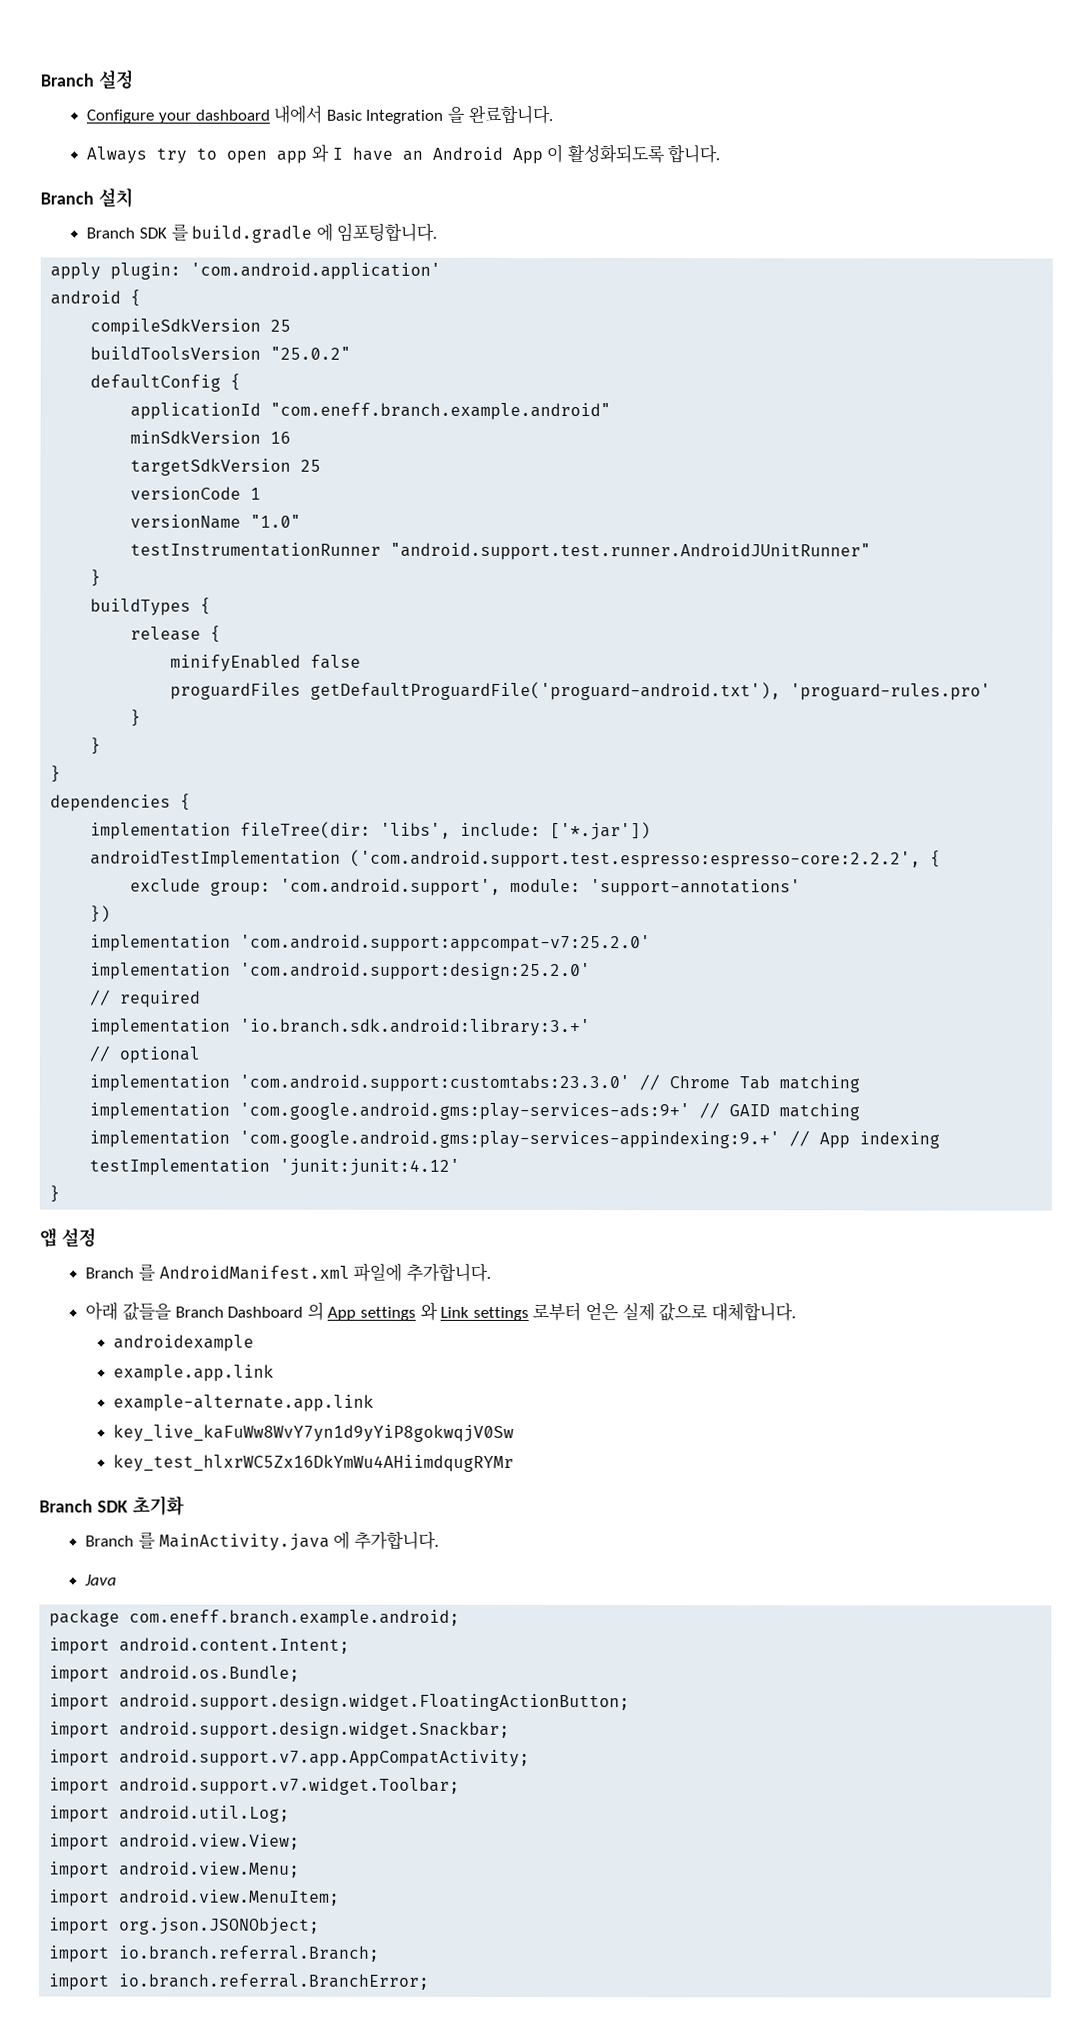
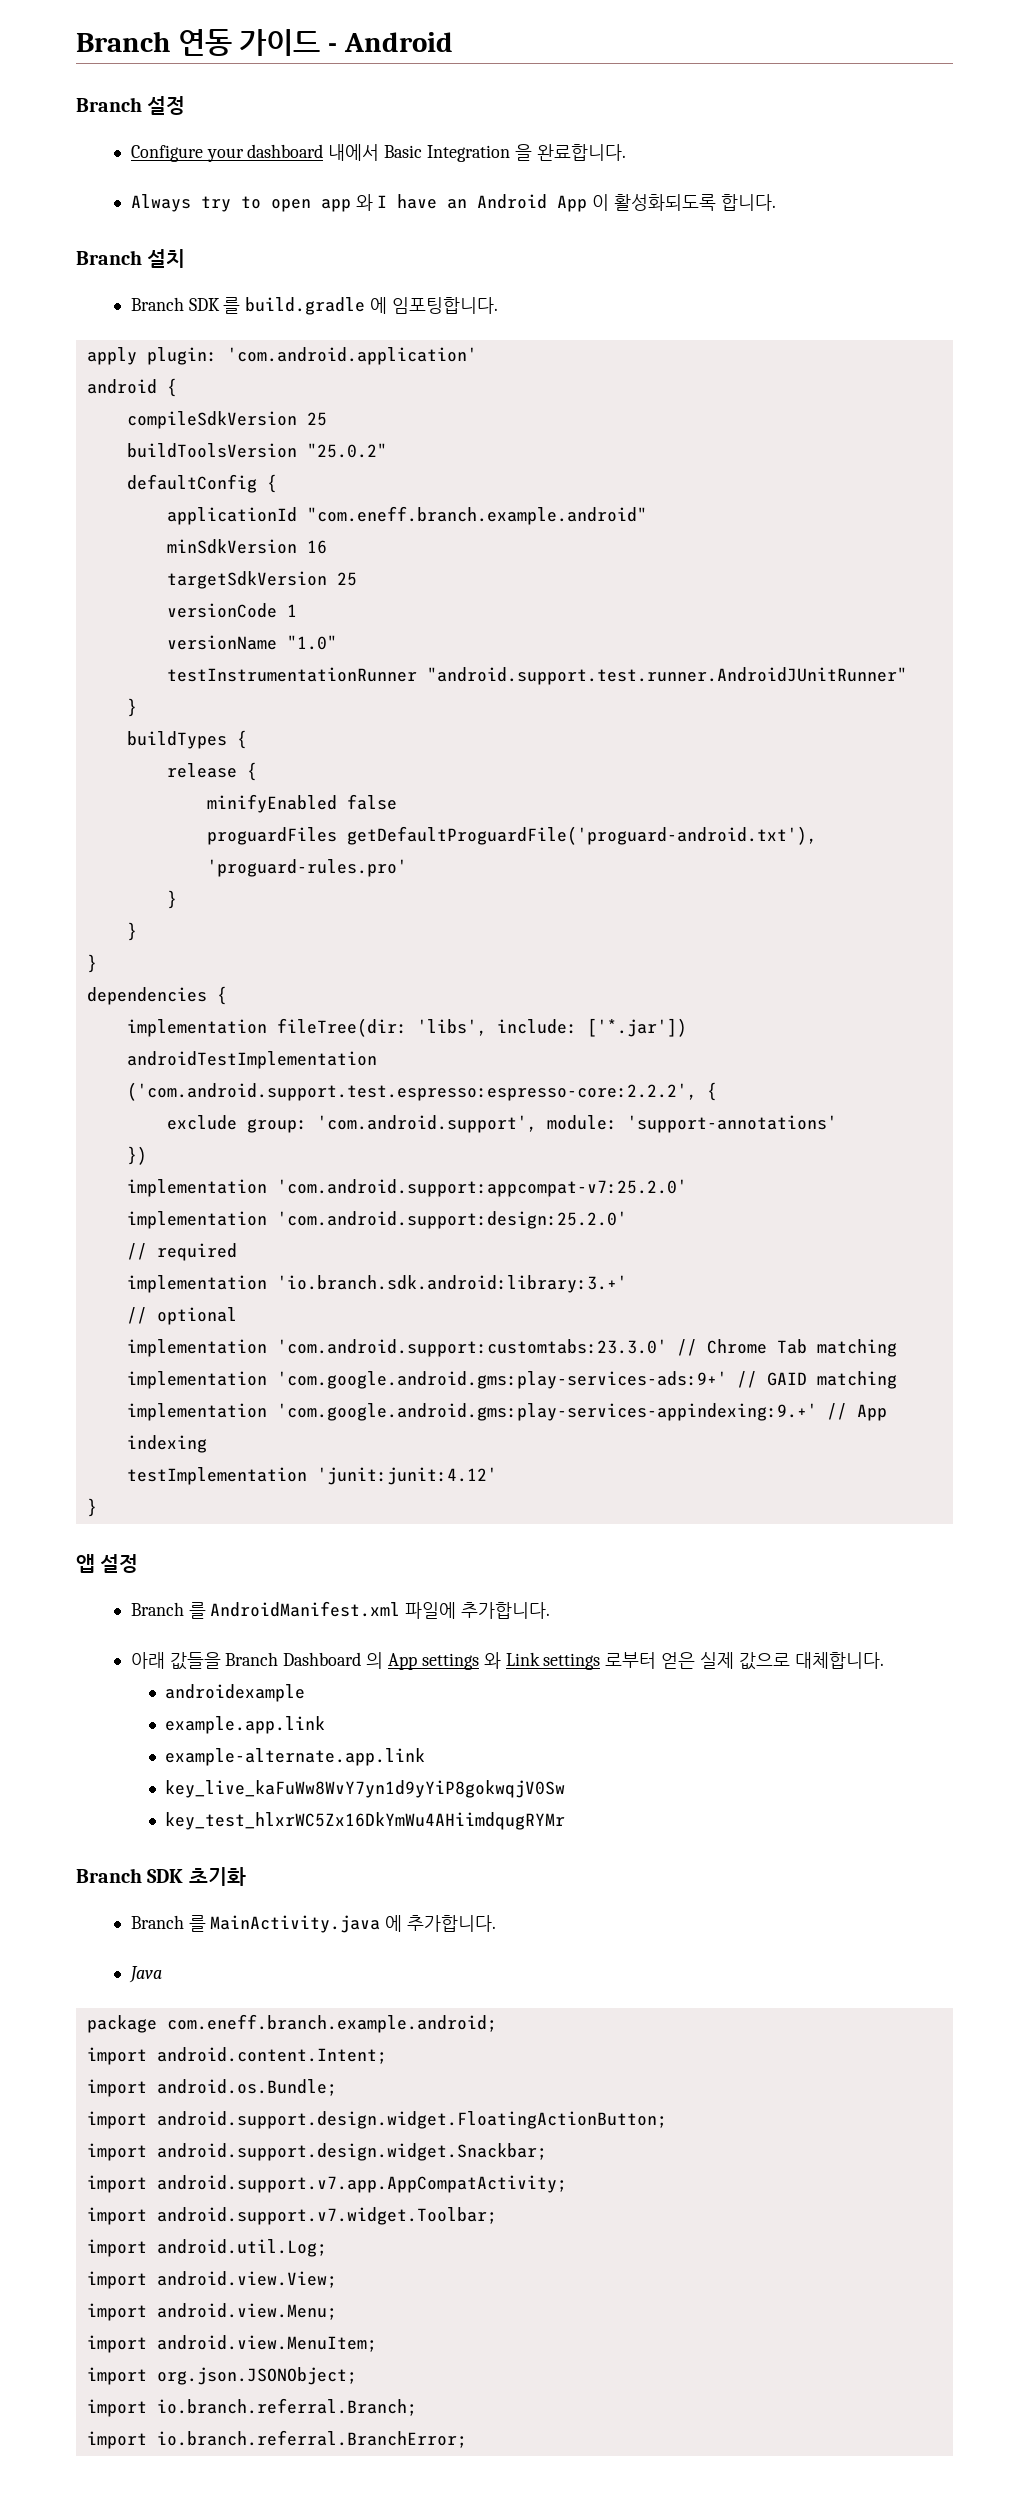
[40,73,94,87] Branch -> [76,29,453,56] [76,97,142,112] Branch 연동 가이드 - Android // Branch

